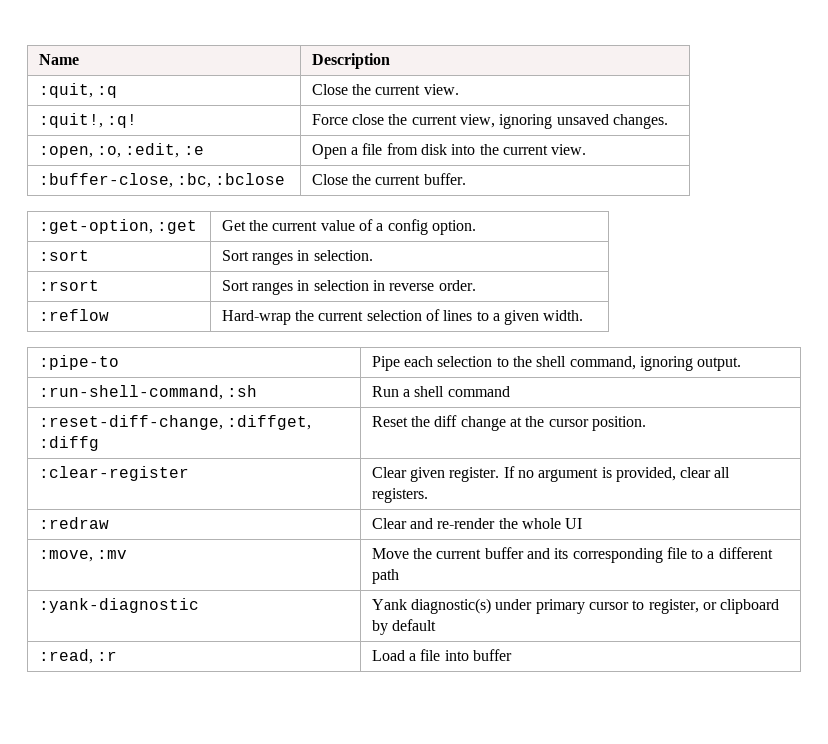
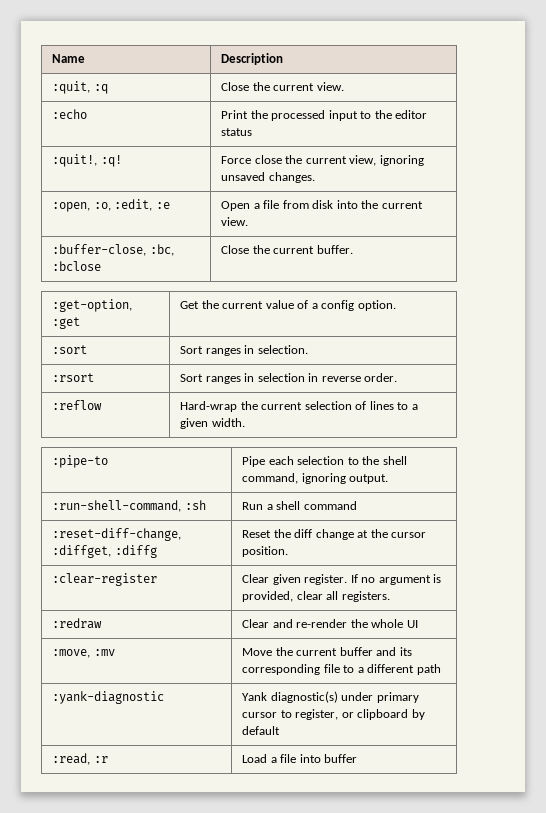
(459, 89) none -> [52,109,88,119] [221,110,428,121] [221,128,253,136] // :echo | Print the processed input to the editor status

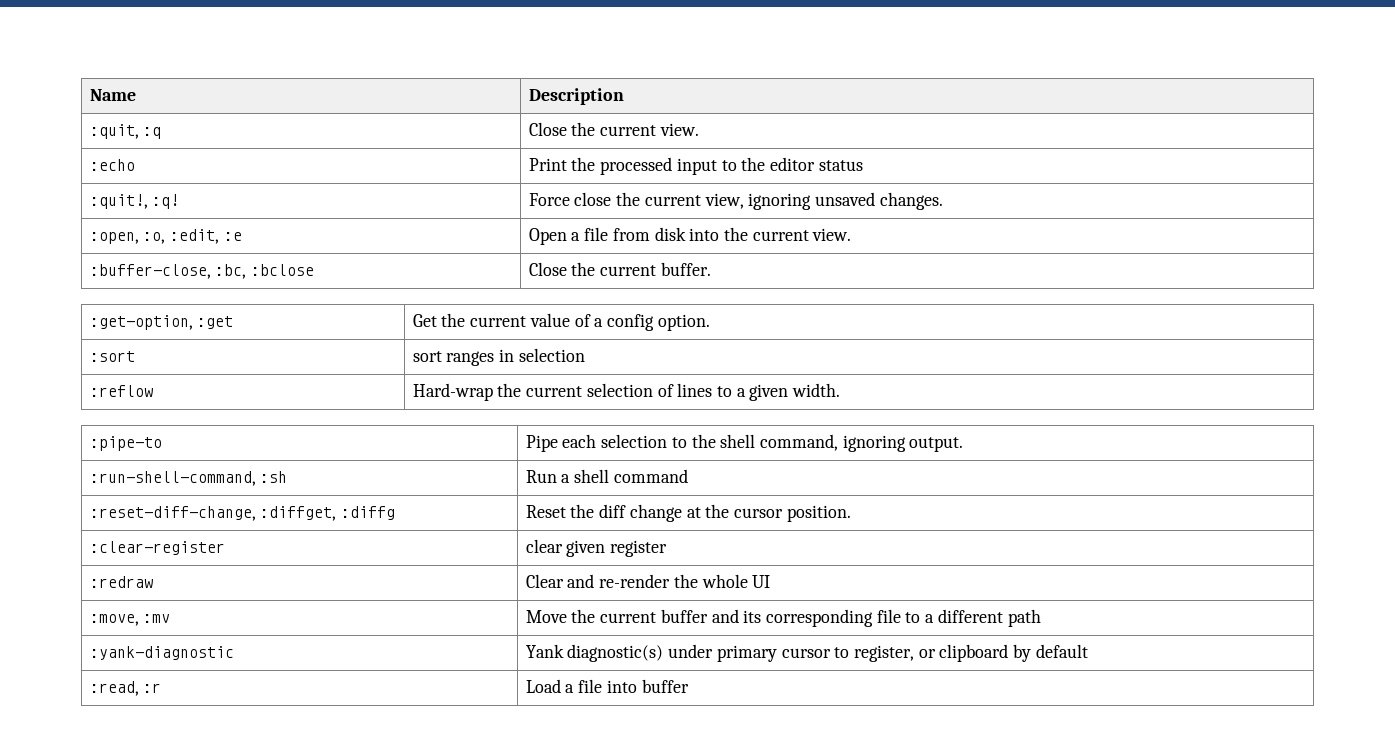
[180,345,308,356] [52,373,95,382] [180,374,204,382] Sort ranges in selection. // :rsort | Sort -> [412,351,442,362] sort
[308,373,398,382] in reverse order. -> (585, 355) none
[242,574,442,585] [242,591,390,602] Clear given register. If no argument is provided, clear all registers. -> [525,539,668,557] clear given register

